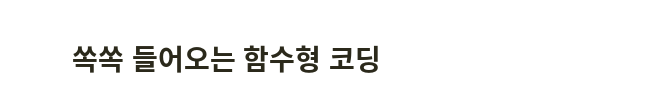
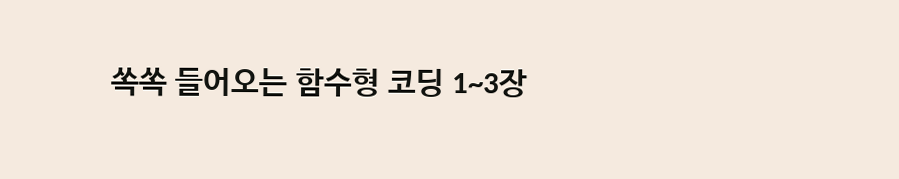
(381, 59) none -> [451,69,529,98] 1~3장

